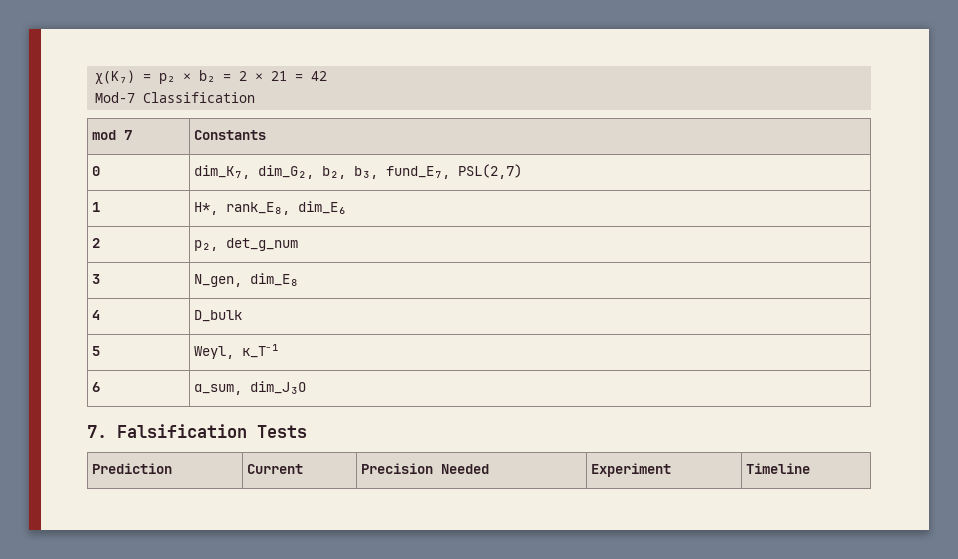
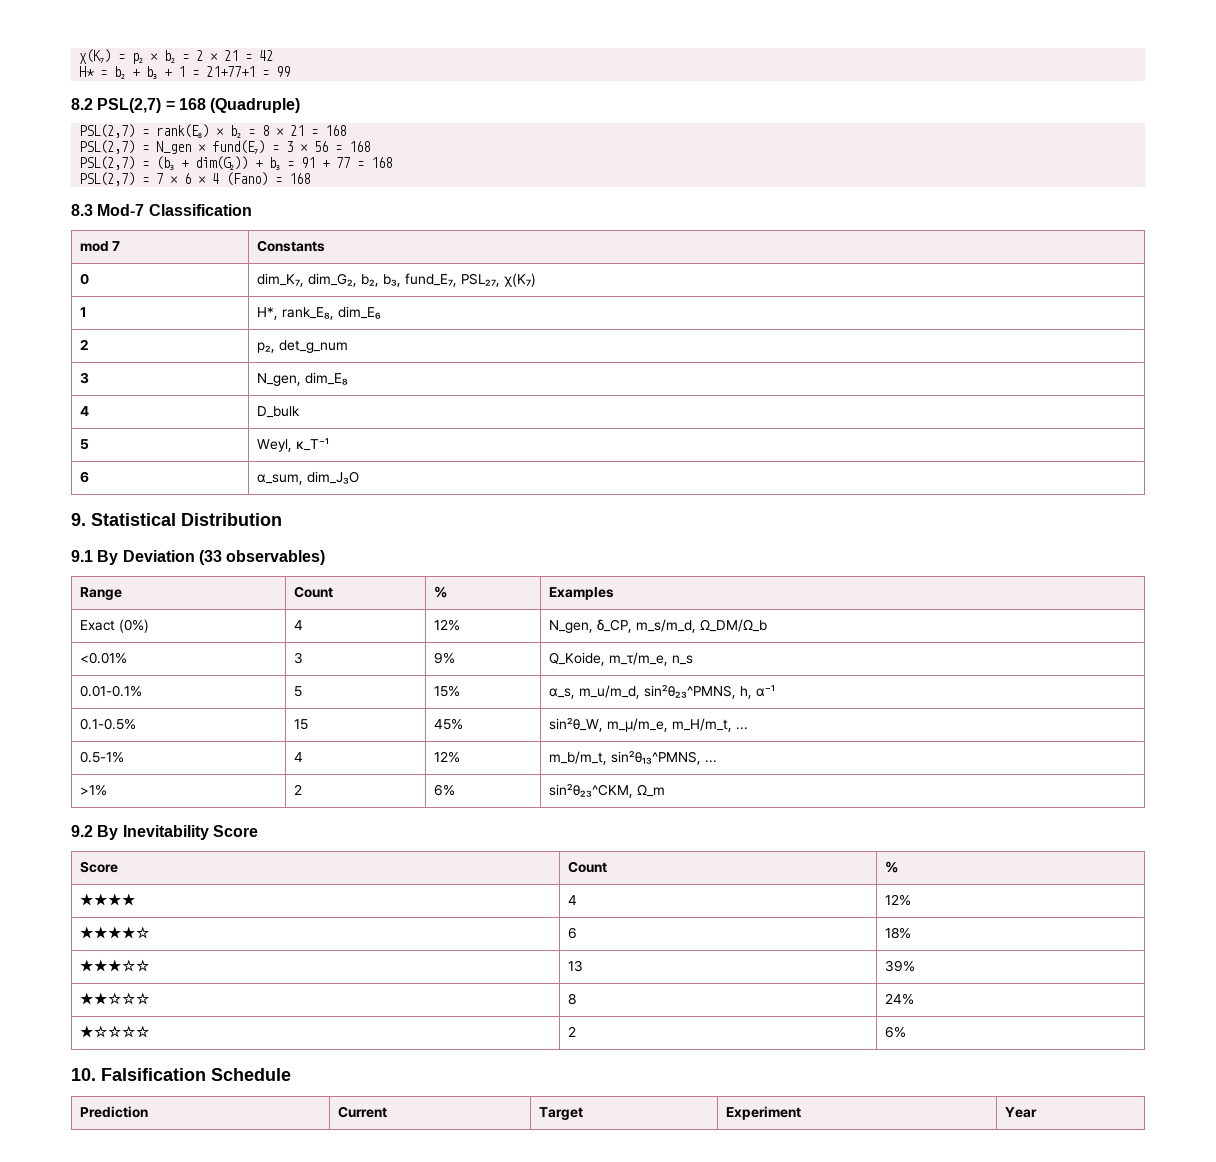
(328, 76) none -> [79,66,291,79] [71,98,301,113] [79,124,347,138] [79,140,371,154] [79,156,393,170] [79,172,311,186] [71,204,93,216] H* = b₂ + b₃ + 1 = 21+77+1 = 99 // 8.2 PSL(2,7) = 168 (Quadruple) // PSL(2,7) = rank(E₈) × b₂ = 8 × 21 = 168 // PSL(2,7) = N_gen × fund(E₇) = 3 × 56 = 168 // PSL(2,7) = (b₃ + dim(G₂)) + b₃ = 91 + 77 = 168 // PSL(2,7) = 7 × 6 × 4 (Fano) = 168 // 8.3
[458,164,523,179] PSL(2,7) -> [460,273,536,287] PSL₂₇, χ(K₇)
[87,424,307,438] 7. Falsification Tests -> [71,513,282,526] [71,550,326,565] [79,587,122,600] [293,586,333,598] [433,586,447,598] [548,587,614,600] [79,619,149,633] [293,620,303,630] [433,619,460,631] [548,619,767,633] [79,652,127,664] [293,652,303,664] [433,652,455,664] [548,652,693,666] [79,685,142,697] [293,686,302,697] [433,685,460,697] [548,685,775,699] [79,718,136,730] [293,719,308,730] [433,718,463,730] [548,718,748,732] [79,751,124,763] [293,752,303,762] [433,751,460,763] [548,751,717,765] [79,784,107,796] [293,784,302,795] [433,784,455,796] [548,784,665,798] [71,825,258,840] [79,861,118,873] [567,861,607,873] [884,861,898,873] [79,893,136,906] [567,895,577,905] [884,894,911,906] [79,926,150,939] [567,927,577,939] [884,927,911,939] [79,959,150,972] [567,960,583,972] [884,960,915,972] [79,992,150,1005] [567,993,576,1005] [884,993,914,1005] [79,1025,150,1038] [567,1026,576,1037] [884,1026,906,1038] [71,1068,291,1081] 9. Statistical Distribution // 9.1 By Deviation (33 observables) // Range | Count | % | Examples // Exact (0%) | 4 | 12% | N_gen, δ_CP, m_s/m_d, Ω_DM/Ω_b // <0.01% | 3 | 9% | Q_Koide, m_τ/m_e, n_s // 0.01-0.1% | 5 | 15% | α_s, m_u/m_d, sin²θ₂₃^PMNS, h, α⁻¹ // 0.1-0.5% | 15 | 45% | sin²θ_W, m_μ/m_e, m_H/m_t, ... // 0.5-1% | 4 | 12% | m_b/m_t, sin²θ₁₃^PMNS, ... // >1% | 2 | 6% | sin²θ₂₃^CKM, Ω_m // 9.2 By Inevitability Score // Score | Count | % // ★★★★ | 4 | 12% // ★★★★☆ | 6 | 18% // ★★★☆☆ | 13 | 39% // ★★☆☆☆ | 8 | 24% // ★☆☆☆☆ | 2 | 6% // 10. Falsification Schedule
[361,463,490,474] Precision Needed -> [538,1107,583,1120] Target
[746,463,811,474] Timeline -> [1004,1107,1037,1118] Year

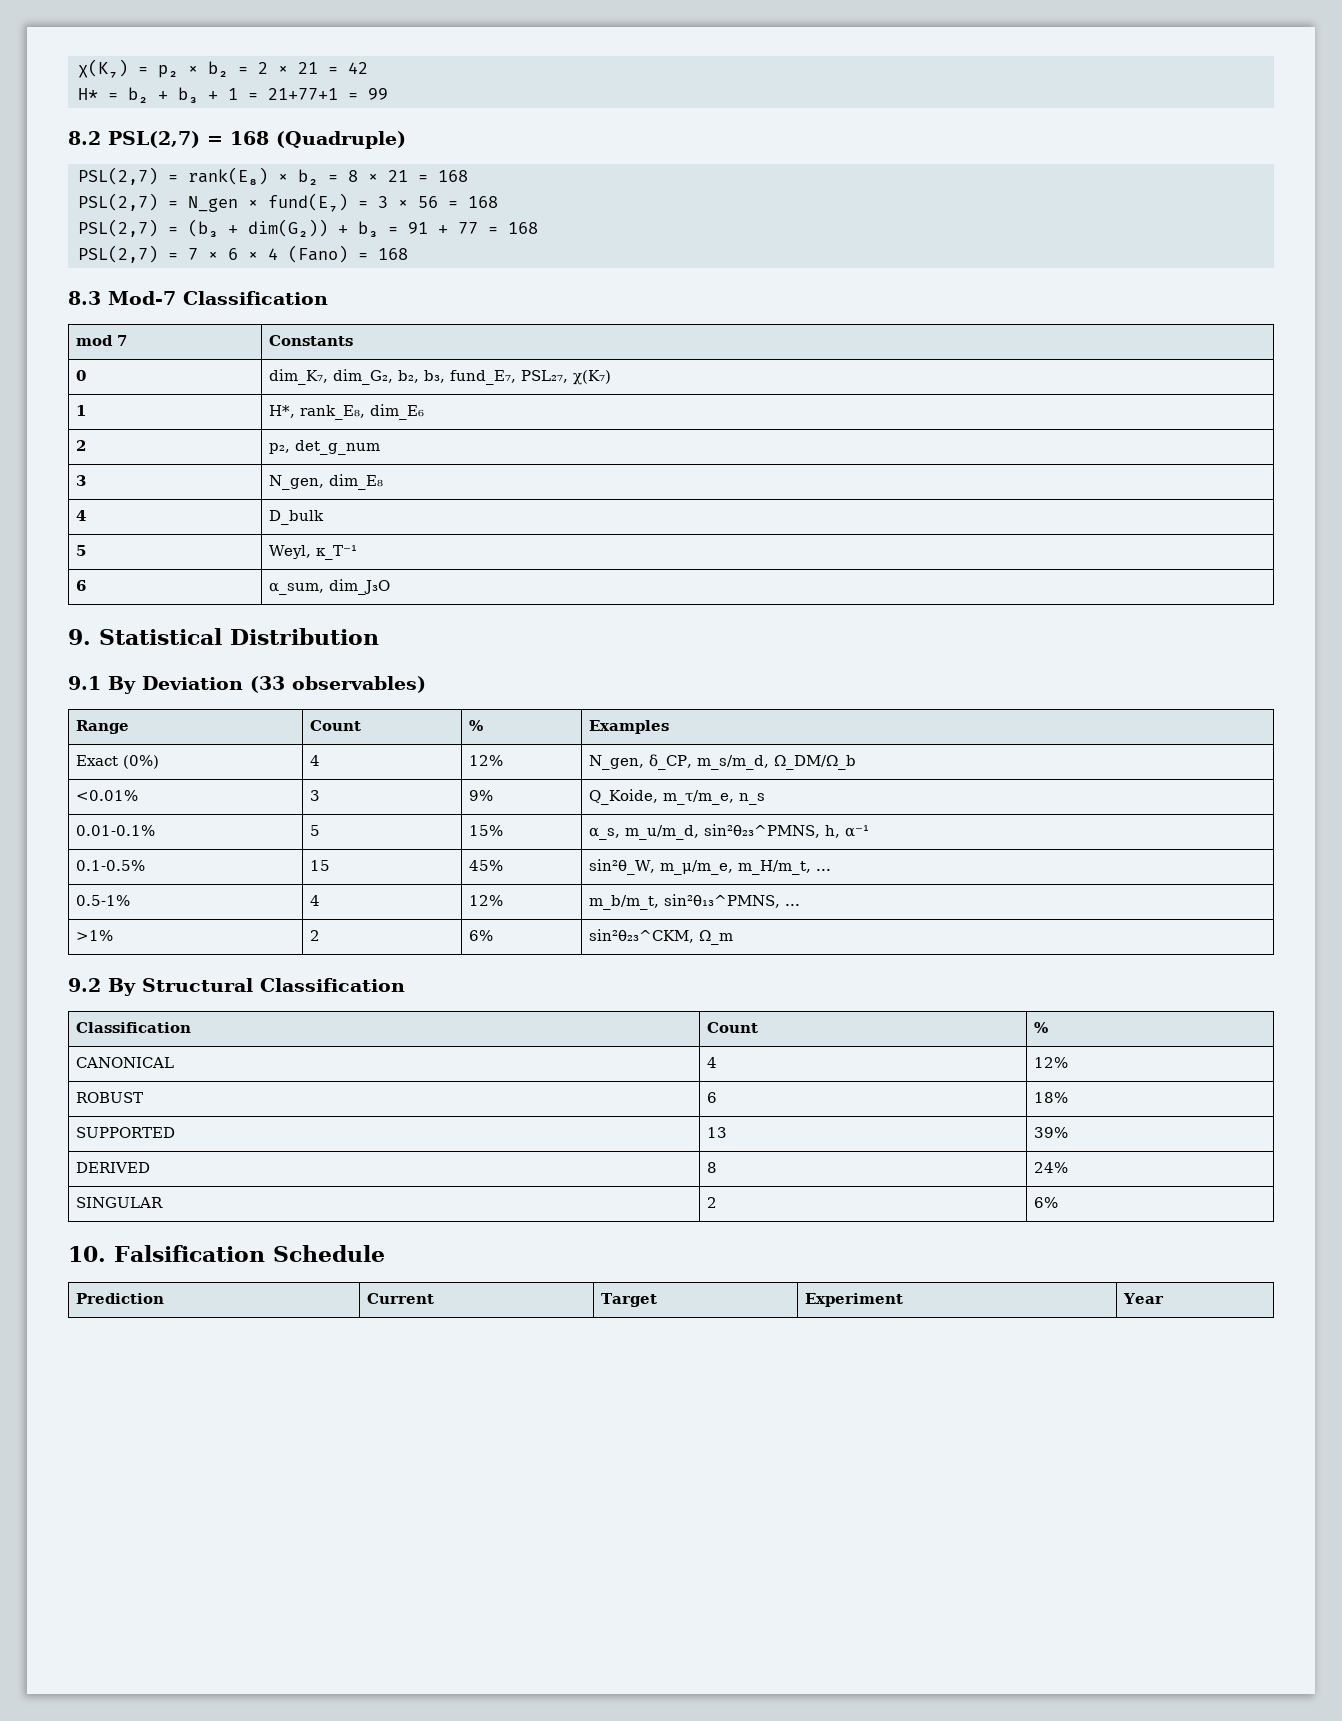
[122,825,258,840] [79,861,118,873] Inevitability Score // Score -> [142,978,405,992] [76,1022,192,1033] Structural Classification // Classification
[79,893,136,906] ★★★★ -> [76,1057,175,1068] CANONICAL
[79,926,150,939] ★★★★☆ -> [76,1092,144,1103] ROBUST
[79,959,150,972] ★★★☆☆ -> [76,1127,176,1138] SUPPORTED
[79,992,150,1005] ★★☆☆☆ -> [76,1162,151,1173] DERIVED
[79,1025,150,1038] ★☆☆☆☆ -> [76,1197,164,1208] SINGULAR

